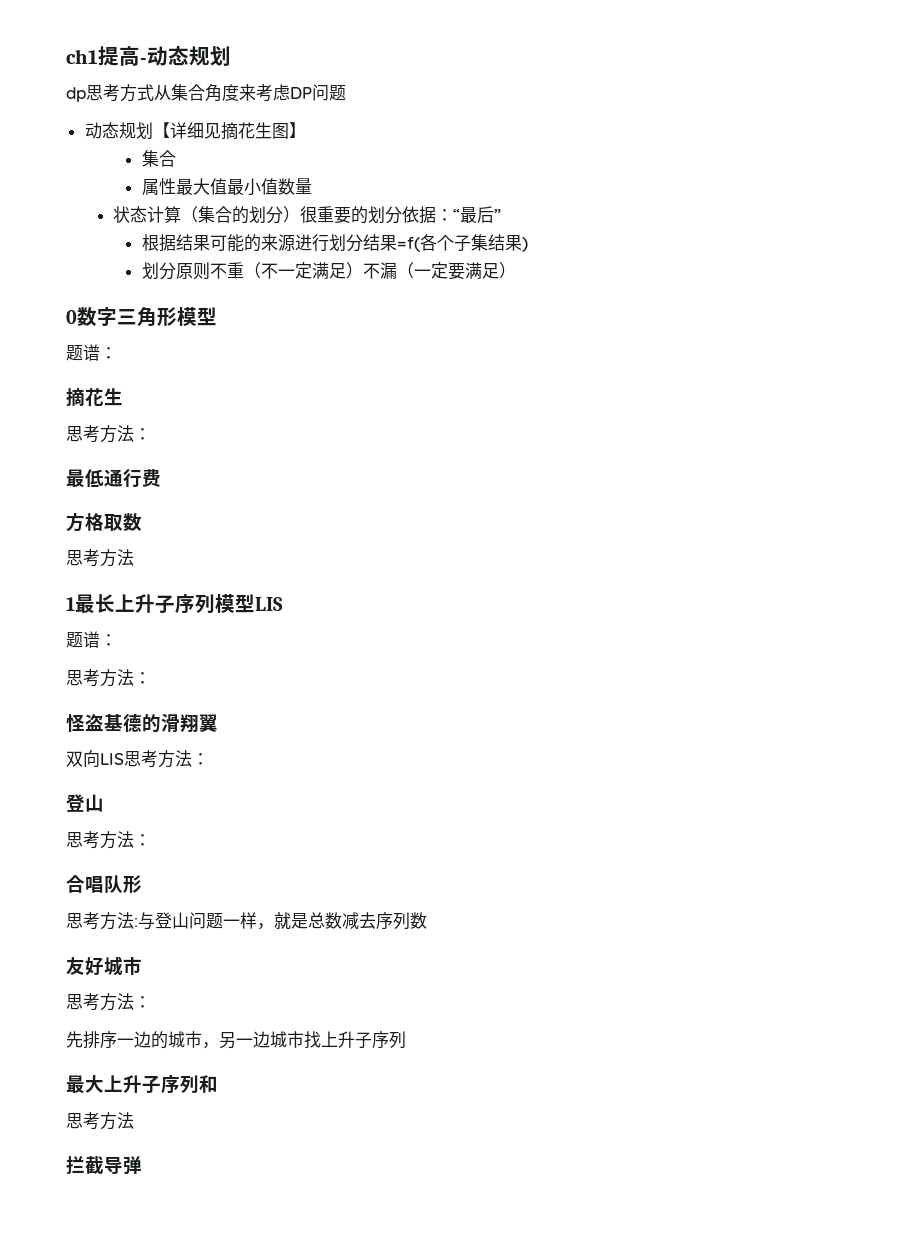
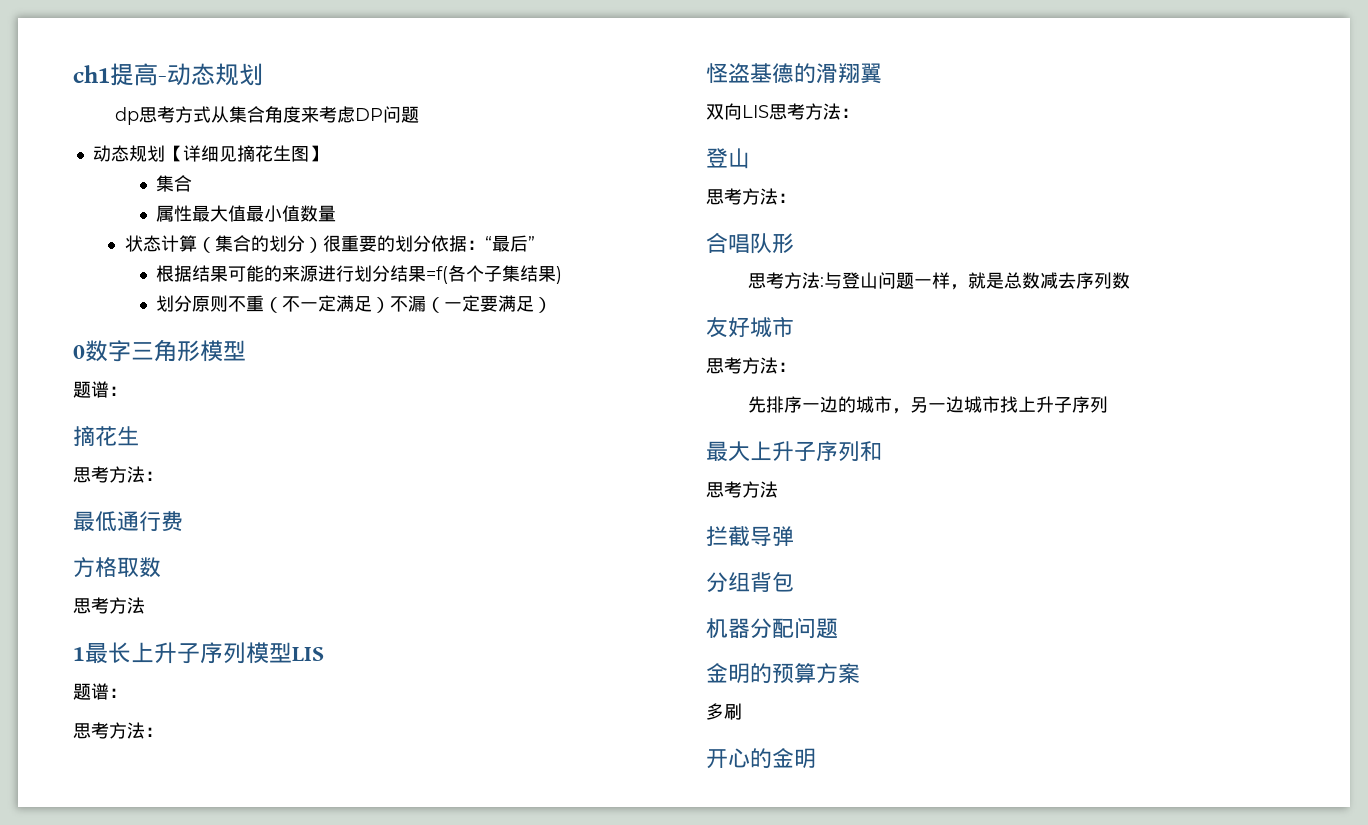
(142, 1165) none -> [706,572,794,592] [706,617,838,639] [706,663,860,684] [706,703,742,720] [706,748,816,769] // 分组背包 // 机器分配问题 // 金明的预算方案 // 多刷 // 开心的金明

